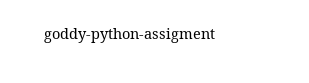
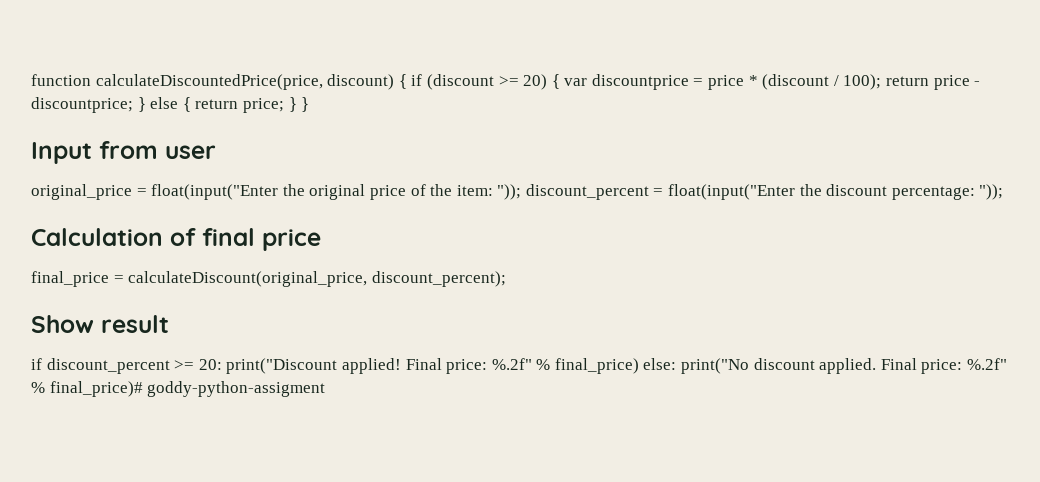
(44, 35) none -> [31,74,981,90] [31,97,310,113] [31,141,216,164] [31,184,1004,200] [31,228,321,251] [31,271,506,287] [31,315,169,333] [31,358,1008,374] [31,381,143,397] function calculateDiscountedPrice(price, discount) { if (discount >= 20) { var discountprice = price * (discount / 100); return price - discountprice; } else { return price; } } // Input from user // original_price = float(input("Enter the original price of the item: ")); discount_percent = float(input("Enter the discount percentage: ")); // Calculation of final price // final_price = calculateDiscount(original_price, discount_percent); // Show result // if discount_percent >= 20: print("Discount applied! Final price: %.2f" % final_price) else: print("No discount applied. Final price: %.2f" % final_price)#

